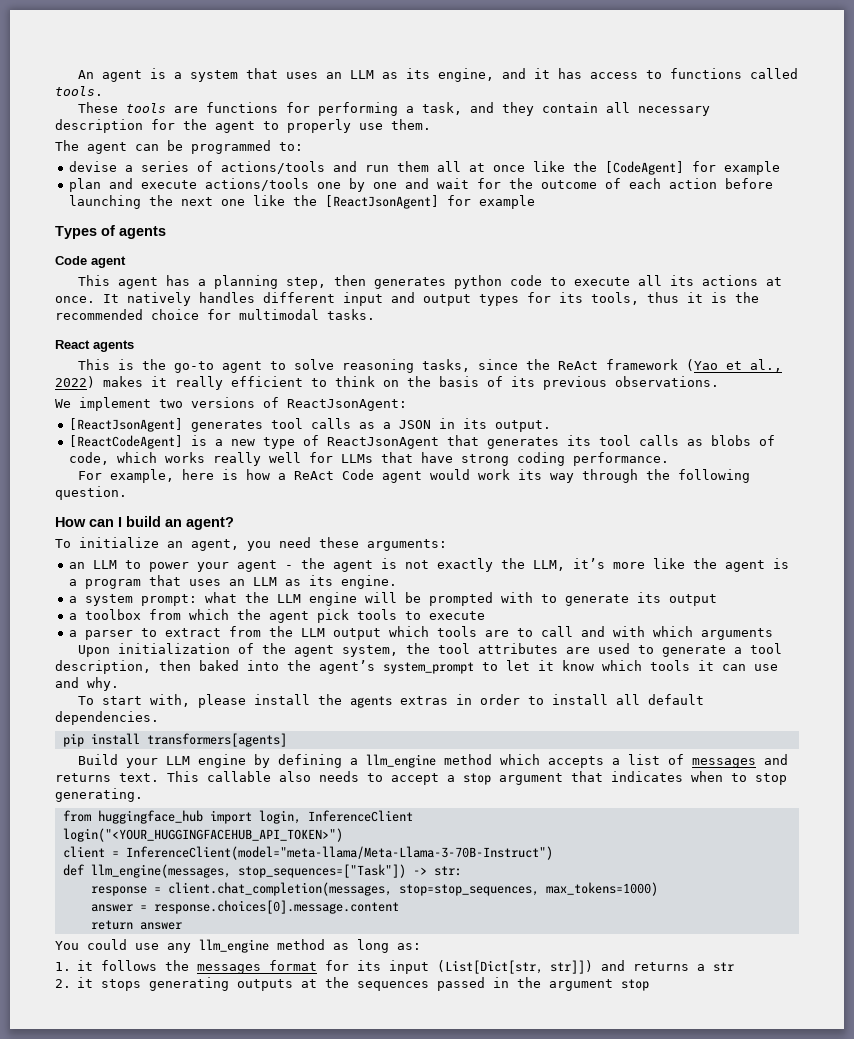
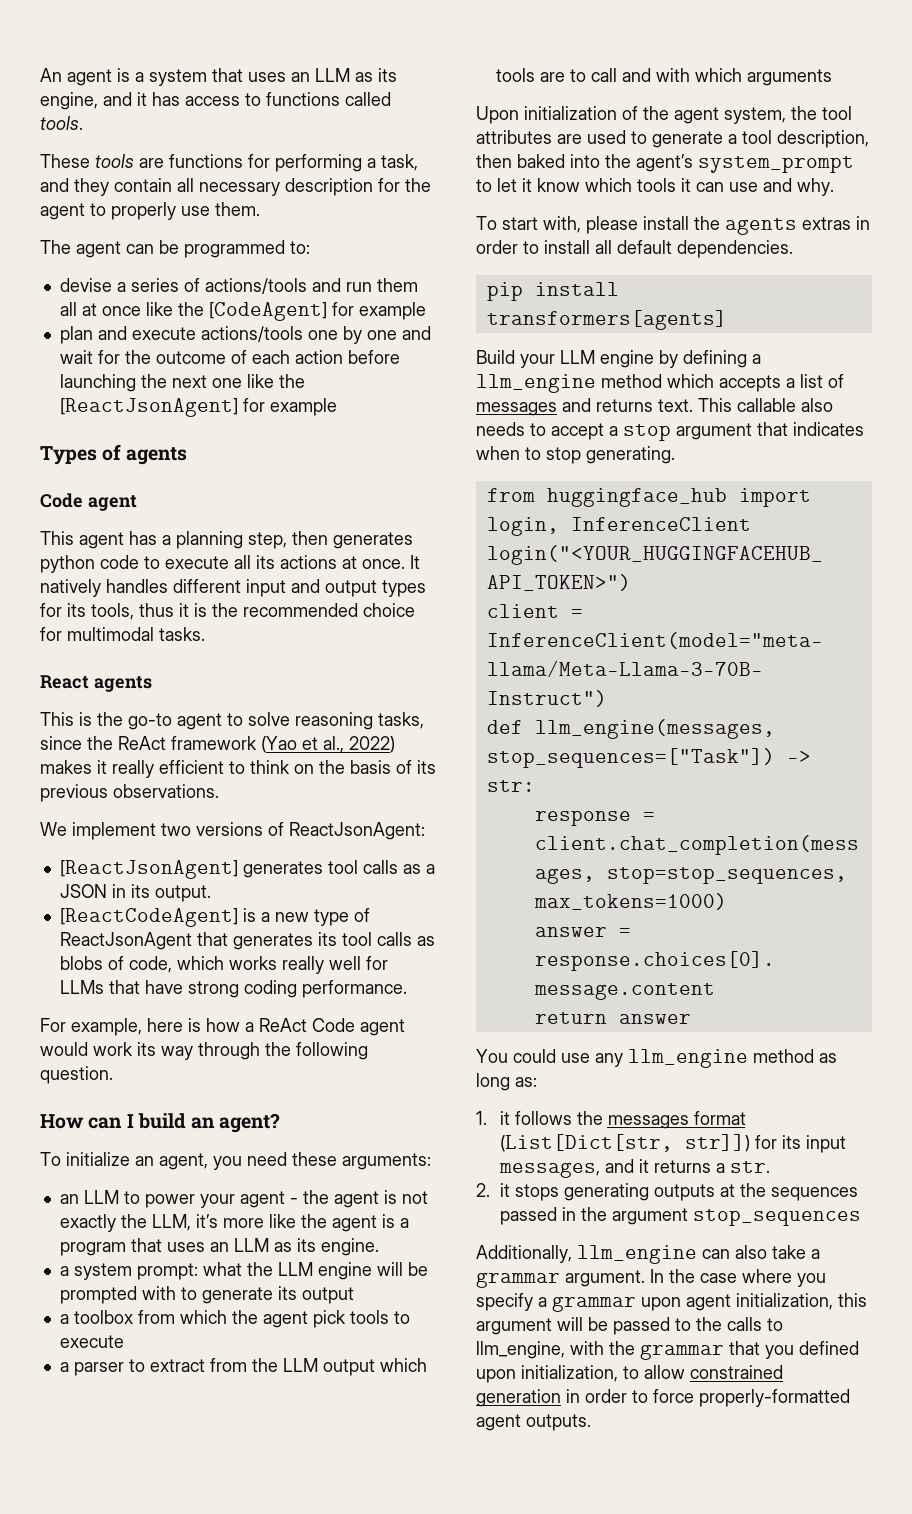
(318, 965) none -> [499,1134,750,1152] (List[Dict[str, str]])
[437,960,626,974] (List[Dict[str, str]]) and -> [498,1159,649,1178] messages, and it
[713,962,735,972] str -> [729,1161,770,1173] str.
[621,979,650,991] stop -> [692,1209,861,1226] [476,1245,820,1264] [476,1269,826,1288] [476,1293,867,1312] [476,1317,783,1335] [476,1341,859,1360] [476,1365,783,1383] [476,1389,850,1407] [476,1414,591,1431] stop_sequences // Additionally, llm_engine can also take a grammar argument. In the case where you specify a grammar upon agent initialization, this argument will be passed to the calls to llm_engine, with the grammar that you defined upon initialization, to allow constrained generation in order to force properly-formatted agent outputs.

